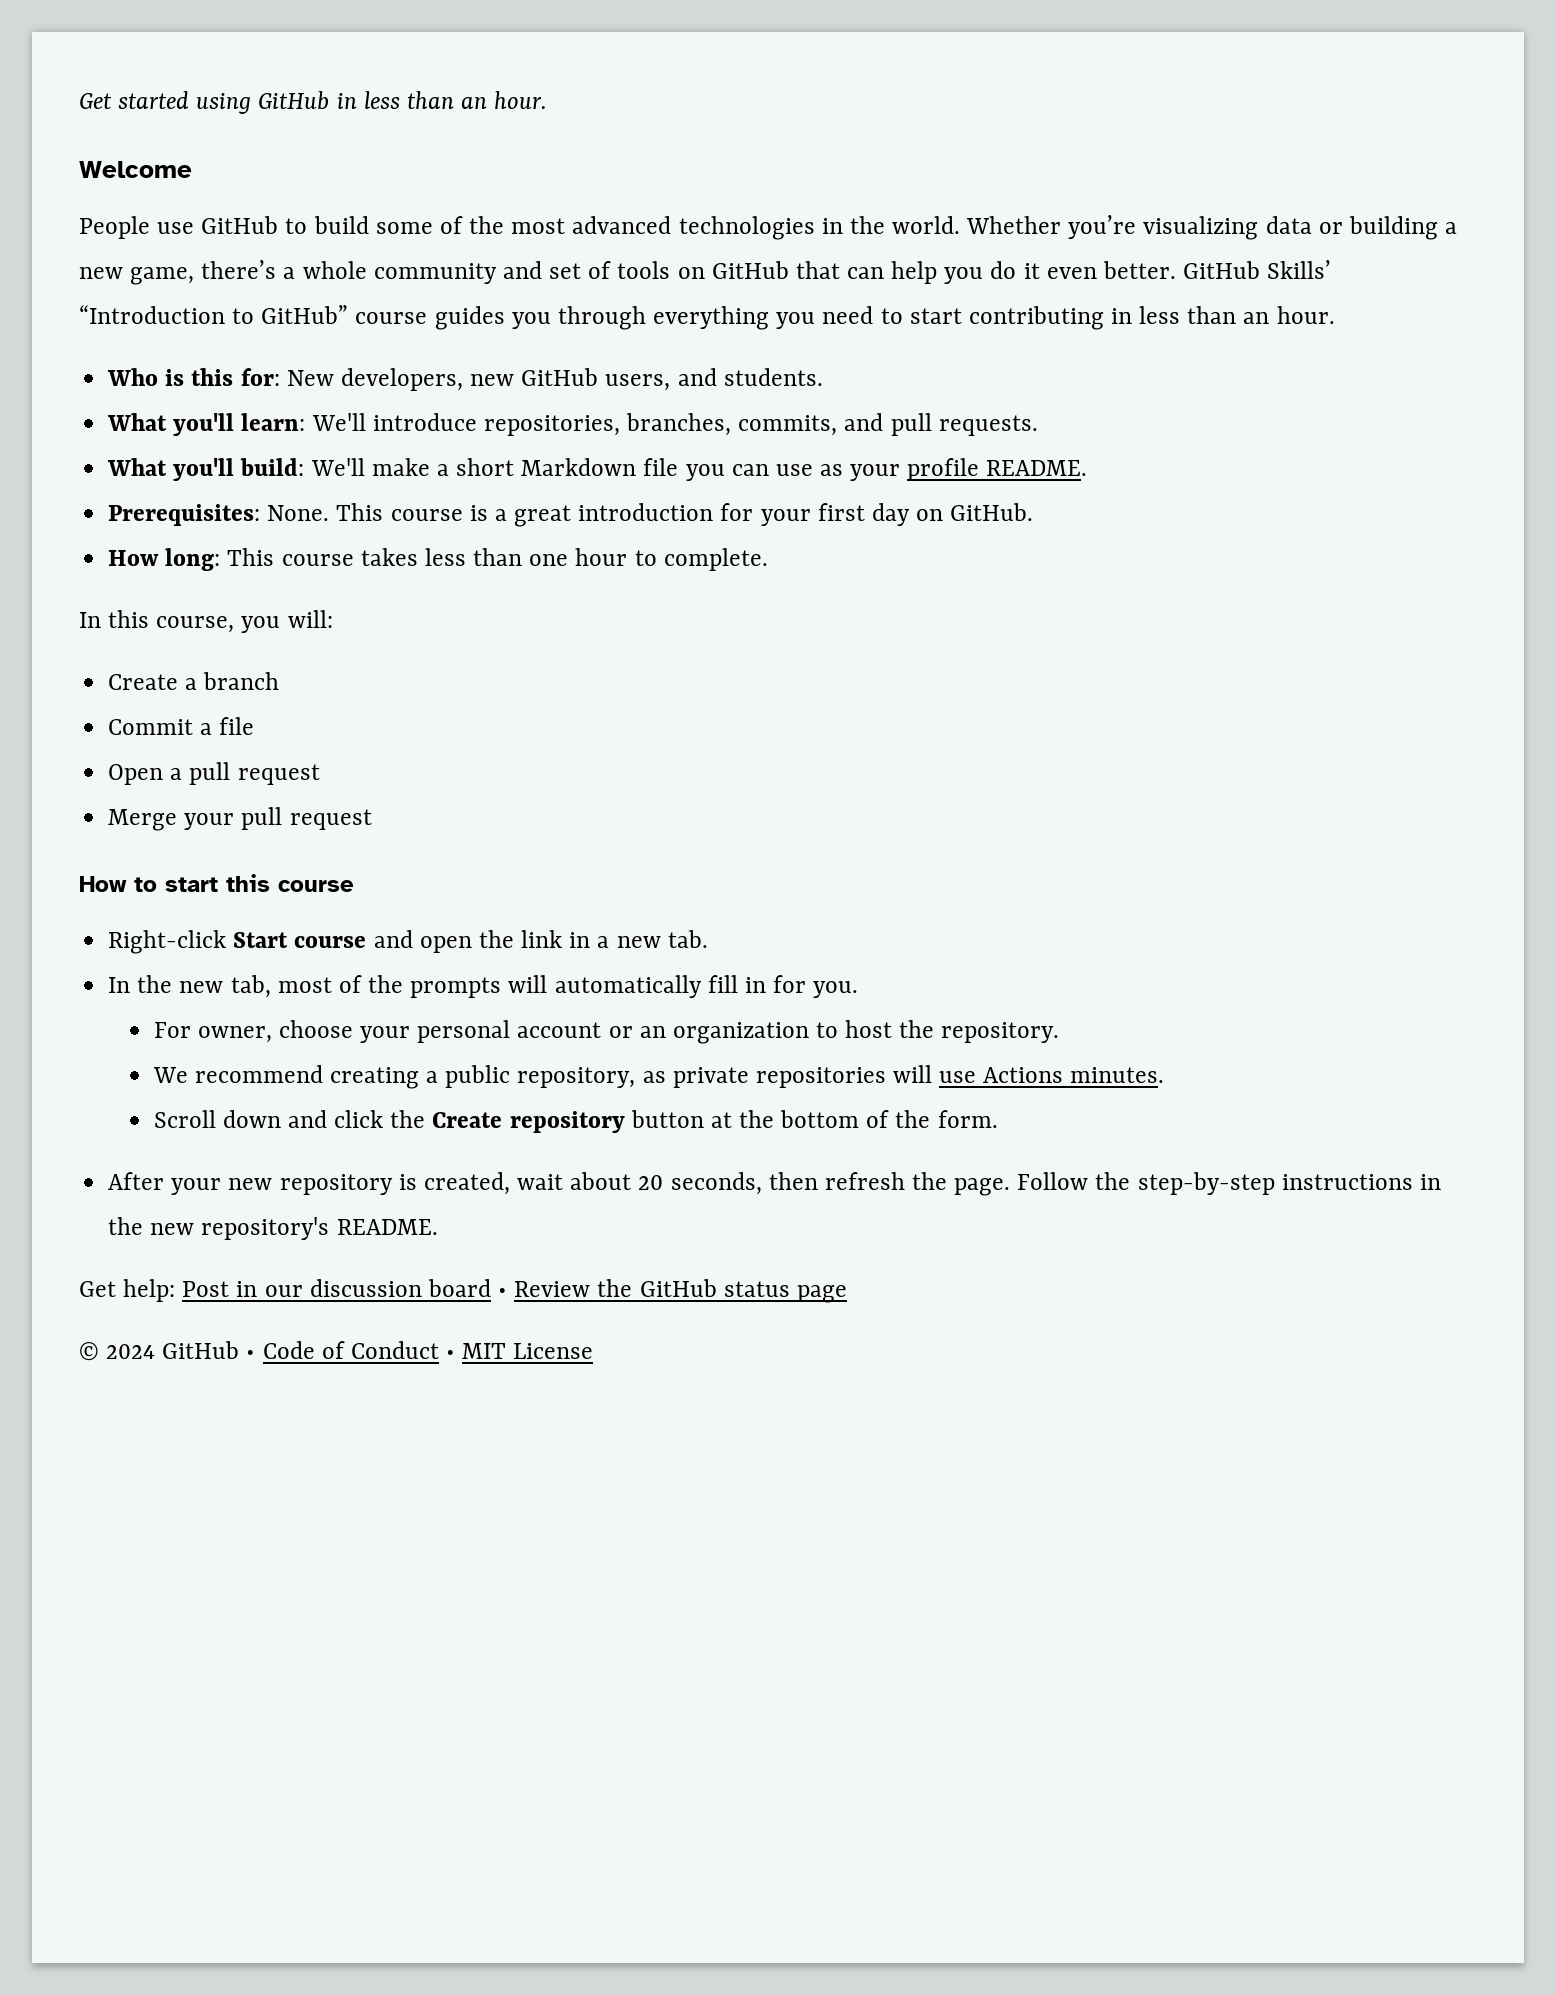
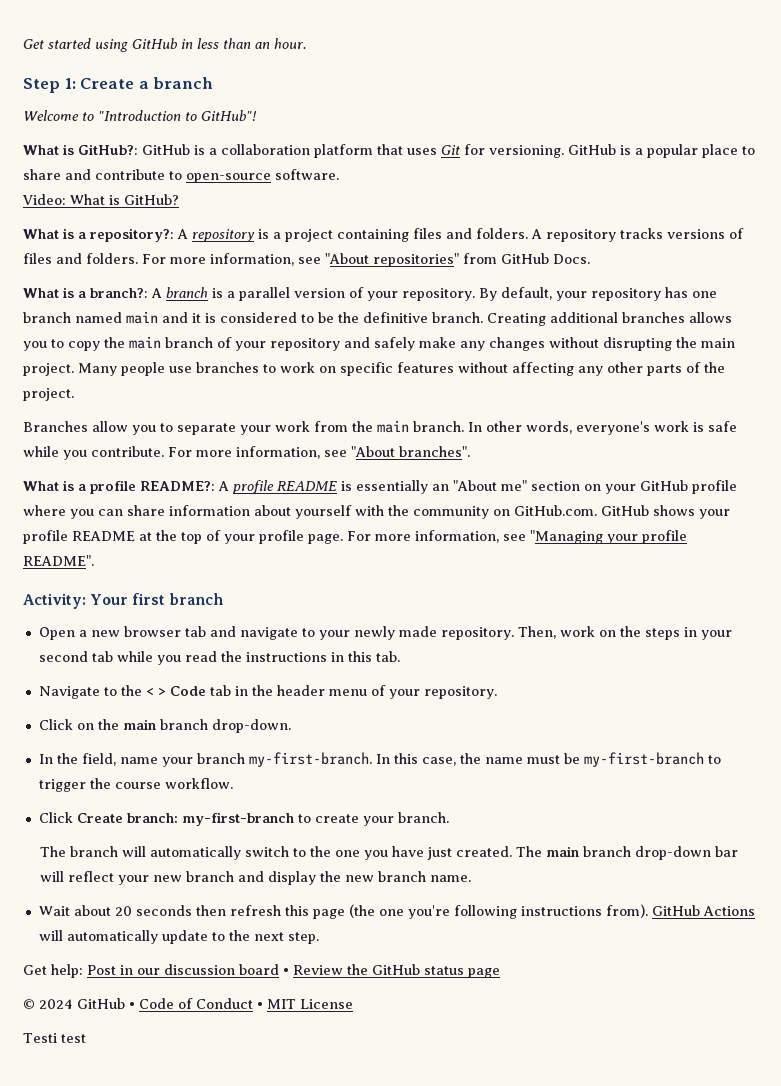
[79,161,192,178] [79,215,1458,240] [79,260,1332,285] [79,305,1335,330] [107,368,823,391] [107,413,1038,436] [107,458,1088,481] [108,503,1034,527] [108,548,768,571] [79,610,333,633] [108,672,280,690] [108,717,255,735] [108,762,320,785] [108,807,372,831] [79,874,354,892] [108,930,708,954] [108,975,859,998] [153,1020,1060,1044] [152,1065,1165,1089] [153,1110,998,1133] [108,1172,564,1195] Welcome // People use GitHub to build some of the most advanced technologies in the world. Whether you’re visualizing data or building a new game, there’s a whole community and set of tools on GitHub that can help you do it even better. GitHub Skills’ “Introduction to GitHub” course guides you through everything you need to start contributing in less than an hour. // Who is this for: New developers, new GitHub users, and students. // What you'll learn: We'll introduce repositories, branches, commits, and pull requests. // What you'll build: We'll make a short Markdown file you can use as your profile README. // Prerequisites: None. This course is a great introduction for your first day on GitHub. // How long: This course takes less than one hour to complete. // In this course, you will: // Create a branch // Commit a file // Open a pull request // Merge your pull request // How to start this course // Right-click Start course and open the link in a new tab. // In the new tab, most of the prompts will automatically fill in for you. // For owner, choose your personal account or an organization to host the repository. // We recommend creating a public repository, as private repositories will use Actions minutes. // Scroll down and click the Create repository button at the bottom of the form. // After your new repository is created, wait -> [23,77,214,93] [23,110,257,121] [23,144,755,158] [23,169,339,183] [22,194,179,205] [23,228,744,242] [23,253,590,267] [23,287,717,301] [23,311,732,326] [23,336,735,351] [23,362,725,376] [23,388,74,401] [23,420,737,435] [23,446,470,460] [23,480,737,494] [23,505,730,519] [23,530,687,544] [23,555,94,566] [23,593,223,609] [38,626,732,640] [38,651,400,665] [38,685,497,699] [38,719,291,733] [38,752,721,767] [38,778,233,792] [38,812,449,826] [39,846,738,860] [39,871,471,885] [38,906,70,916] Step 1: Create a branch // Welcome to "Introduction to GitHub"! // What is GitHub?: GitHub is a collaboration platform that uses Git for versioning. GitHub is a popular place to share and contribute to open-source software. // Video: What is GitHub? // What is a repository?: A repository is a project containing files and folders. A repository tracks versions of files and folders. For more information, see "About repositories" from GitHub Docs. // What is a branch?: A branch is a parallel version of your repository. By default, your repository has one branch named main and it is considered to be the definitive branch. Creating additional branches allows you to copy the main branch of your repository and safely make any changes without disrupting the main project. Many people use branches to work on specific features without affecting any other parts of the project. // Branches allow you to separate your work from the main branch. In other words, everyone's work is safe while you contribute. For more information, see "About branches". // What is a profile README?: A profile README is essentially an "About me" section on your GitHub profile where you can share information about yourself with the community on GitHub.com. GitHub shows your profile README at the top of your profile page. For more information, see "Managing your profile README". // Activity: Your first branch // Open a new browser tab and navigate to your newly made repository. Then, work on the steps in your second tab while you read the instructions in this tab. // Navigate to the < > Code tab in the header menu of your repository. // Click on the main branch drop-down. // In the field, name your branch my-first-branch. In this case, the name must be my-first-branch to trigger the course workflow. // Click Create branch: my-first-branch to create your branch. // The branch will automatically switch to the one you have just created. The main branch drop-down bar will reflect your new branch and display the new branch name. // Wait
[670,1172,762,1195] seconds, -> [135,905,192,916] seconds
[912,1172,1441,1196] [108,1217,438,1240] the page. Follow the step-by-step instructions in the new repository's README. -> [284,904,755,919] [38,930,319,944] this page (the one you're following instructions from). GitHub Actions will automatically update to the next step.
(594, 1351) none -> [23,1033,86,1043] // Testi test

